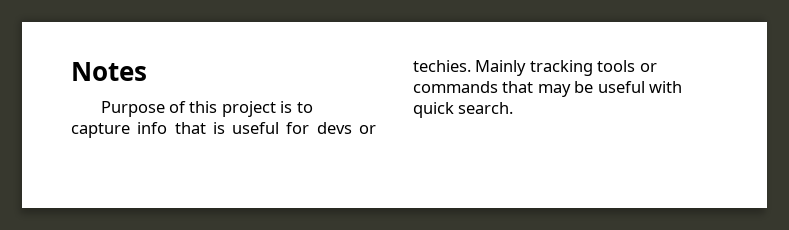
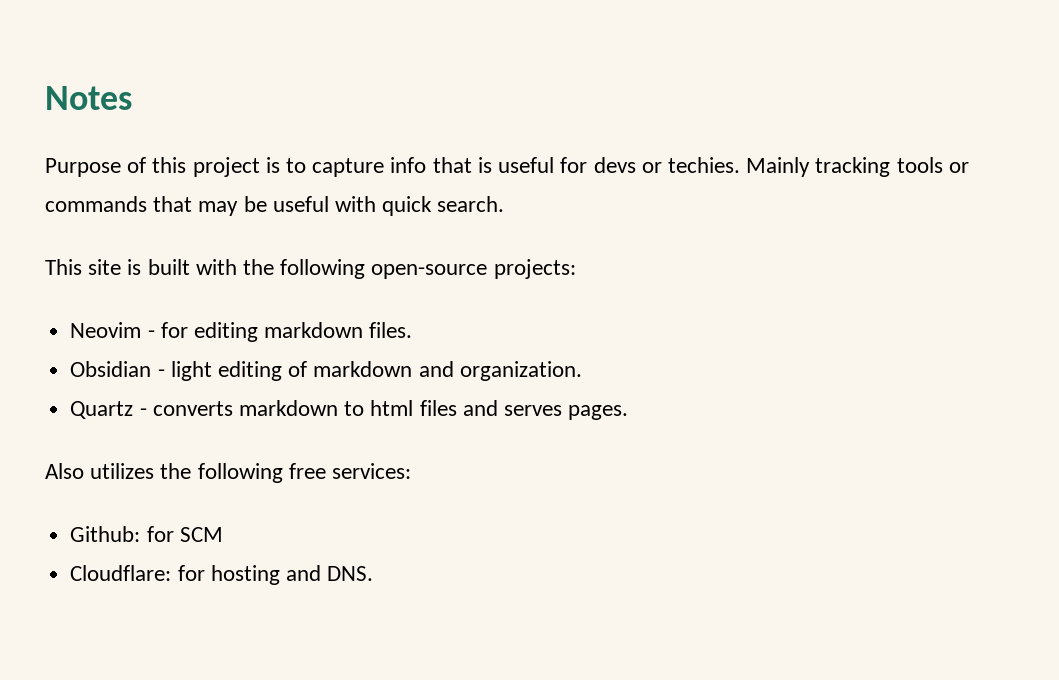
(514, 108) none -> [45,259,576,279] [70,322,413,342] [70,361,582,381] [70,400,629,420] [45,463,412,483] [70,526,223,542] [70,565,374,585] // This site is built with the following open-source projects: // Neovim - for editing markdown files. // Obsidian - light editing of markdown and organization. // Quartz - converts markdown to html files and serves pages. // Also utilizes the following free services: // Github: for SCM // Cloudflare: for hosting and DNS.

